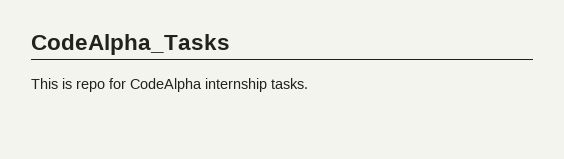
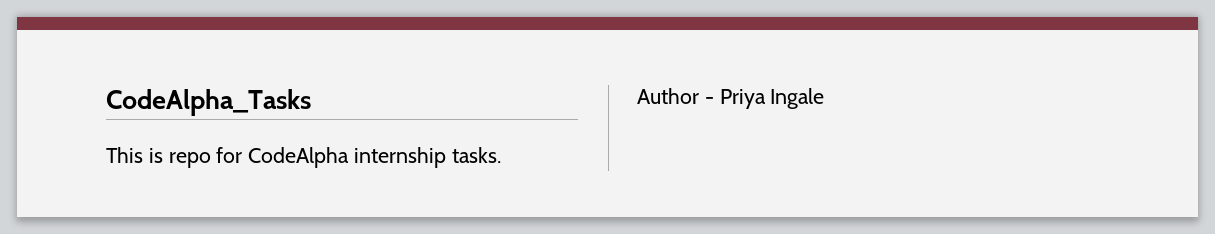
(308, 83) none -> [637,88,825,109] // Author - Priya Ingale

